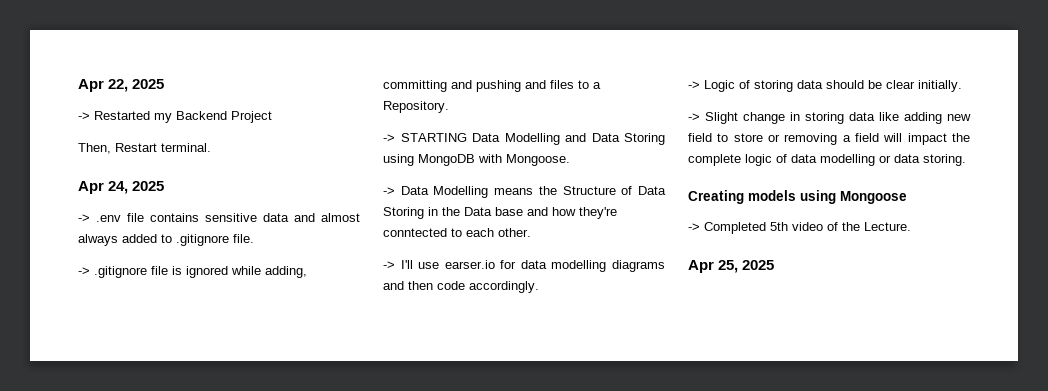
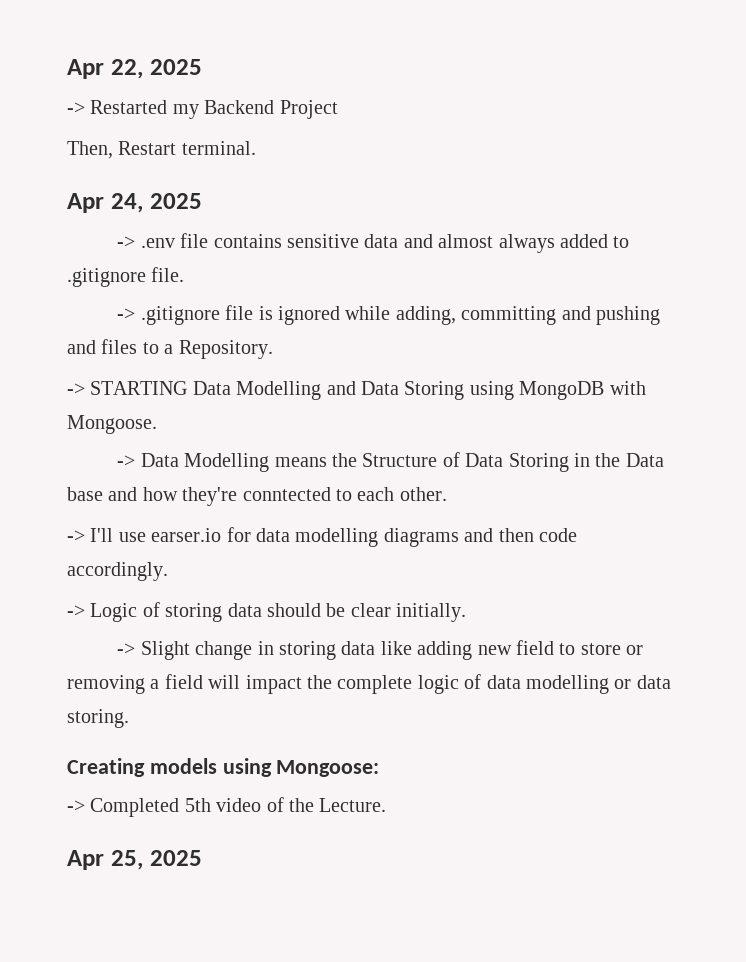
[840,191,907,204] Mongoose -> [276,760,380,777] Mongoose:

